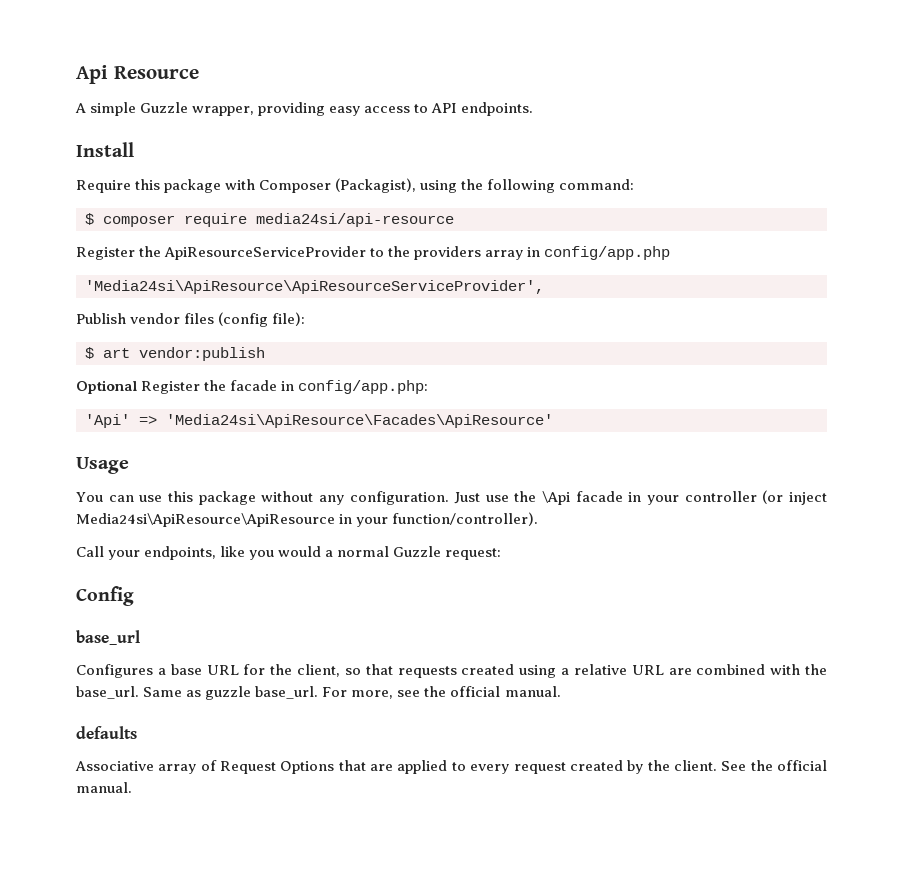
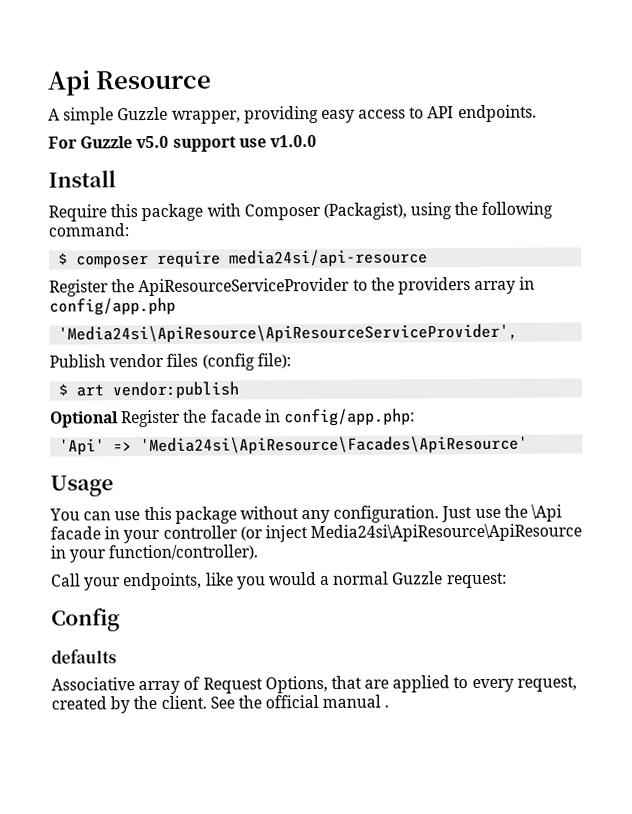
(534, 109) none -> [48,134,317,152] // For Guzzle v5.0 support use v1.0.0
[76,630,140,645] [76,664,828,678] [76,686,561,700] // base_url // Configures a base URL for the client, so that requests created using a relative URL are combined with the base_url. Same as guzzle base_url. For more, see the official manual. -> (120, 620) none
[280,761,335,774] Options -> [264,675,328,694] Options,
[513,762,566,774] request -> [516,676,577,692] request,
[76,782,132,793] manual. -> [322,694,390,708] manual .

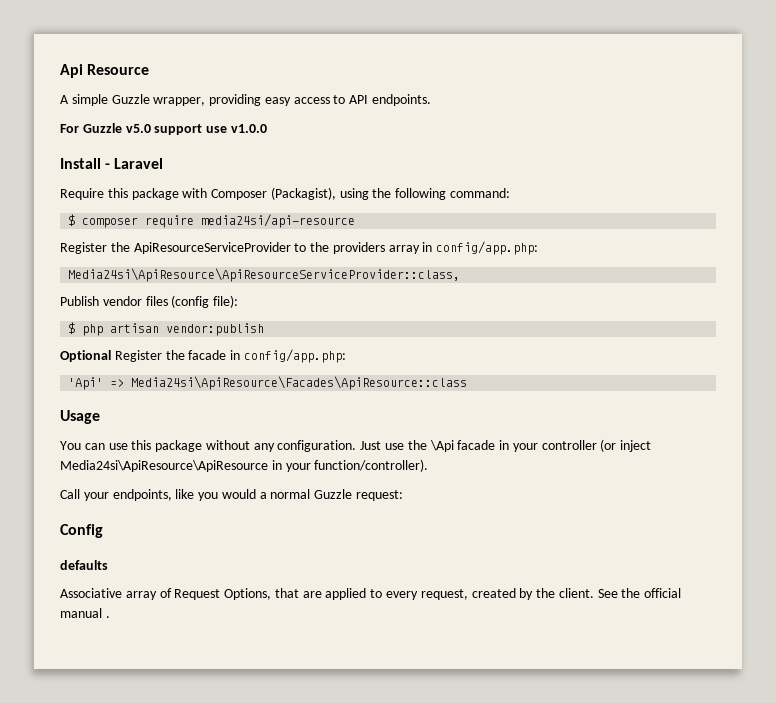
(116, 179) none -> [105,158,164,169] - Laravel
[49,297,176,316] [58,323,519,344] config/app.php // 'Media24si\ApiResource\ApiResourceServiceProvider', -> [436,241,539,255] [68,268,461,282] config/app.php: // Media24si\ApiResource\ApiResourceServiceProvider::class,
[76,384,105,397] art -> [82,323,160,336] php artisan
[140,435,529,456] 'Media24si\ApiResource\Facades\ApiResource' -> [131,376,468,390] Media24si\ApiResource\Facades\ApiResource::class

